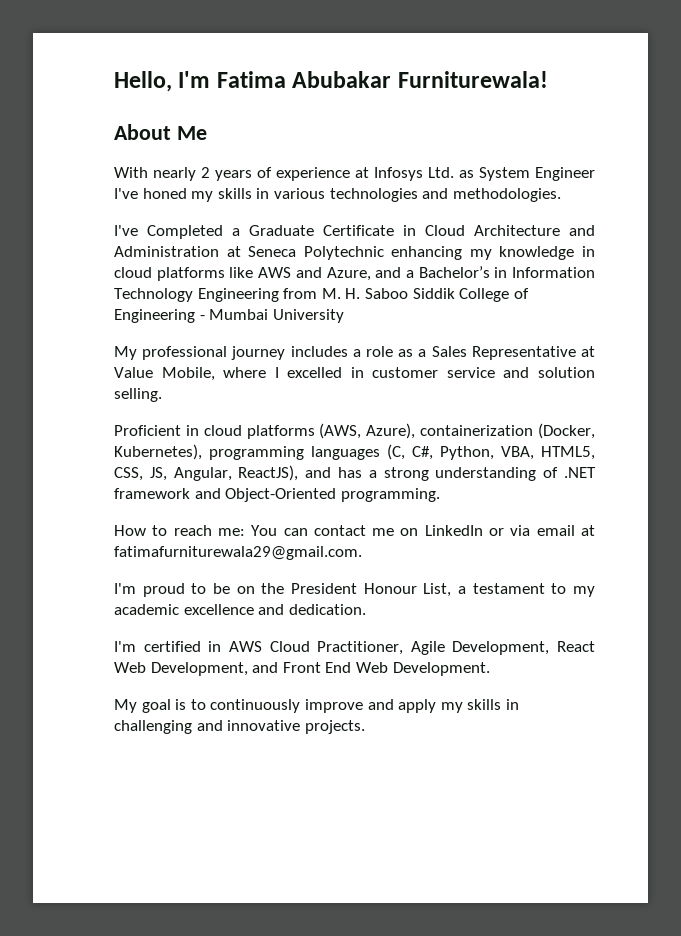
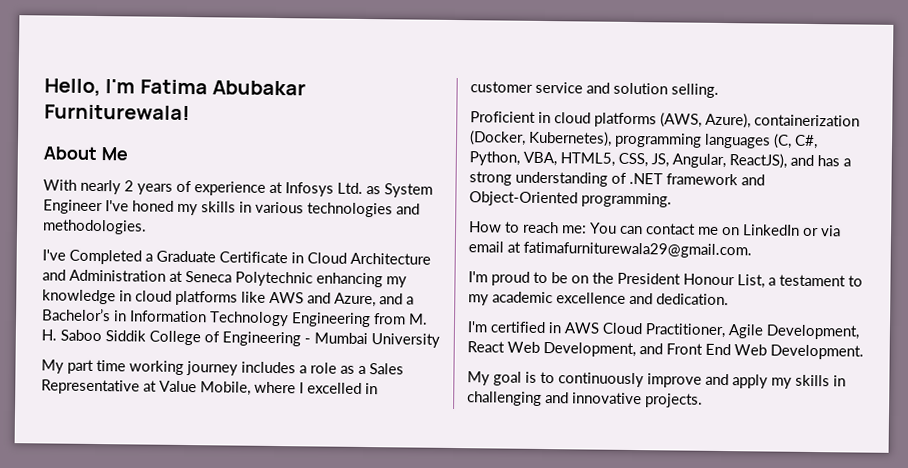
[142,346,228,360] professional -> [67,359,184,375] part time working

